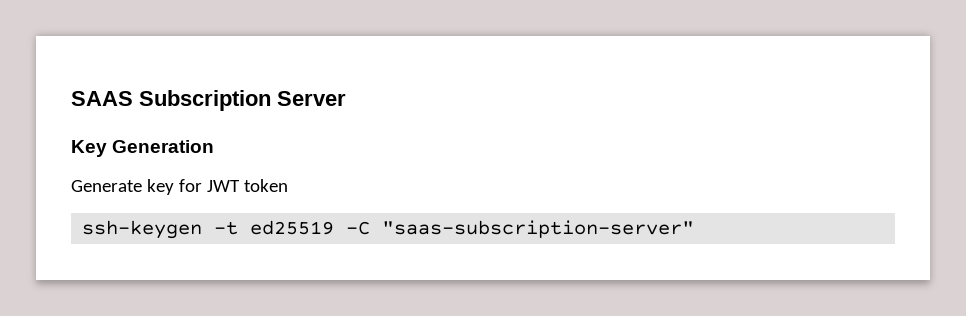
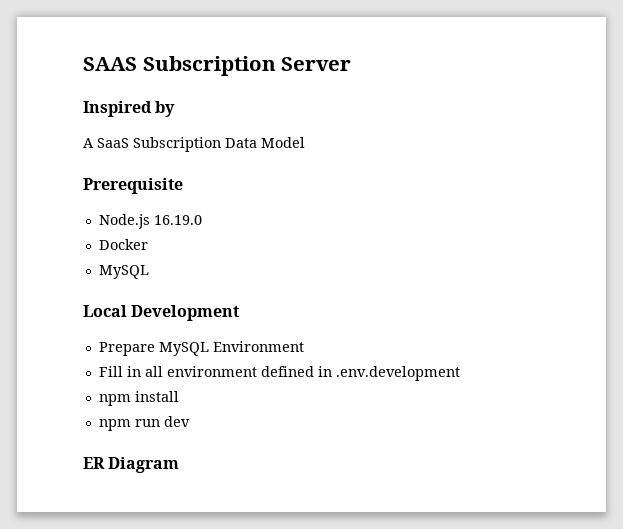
[71,140,215,157] [71,179,288,195] [82,220,695,239] Key Generation // Generate key for JWT token // ssh-keygen -t ed25519 -C "saas-subscription-server" -> [83,101,176,117] [83,137,305,152] [83,178,183,194] [98,214,202,229] [98,239,148,250] [98,265,149,279] [83,305,241,321] [98,341,304,356] [98,366,460,381] [98,391,179,406] [98,416,190,431] [83,457,180,473] Inspired by // A SaaS Subscription Data Model // Prerequisite // Node.js 16.19.0 // Docker // MySQL // Local Development // Prepare MySQL Environment // Fill in all environment defined in .env.development // npm install // npm run dev // ER Diagram

